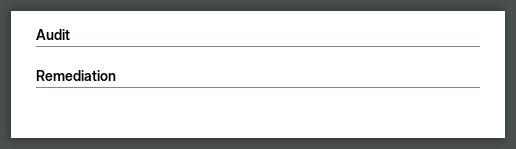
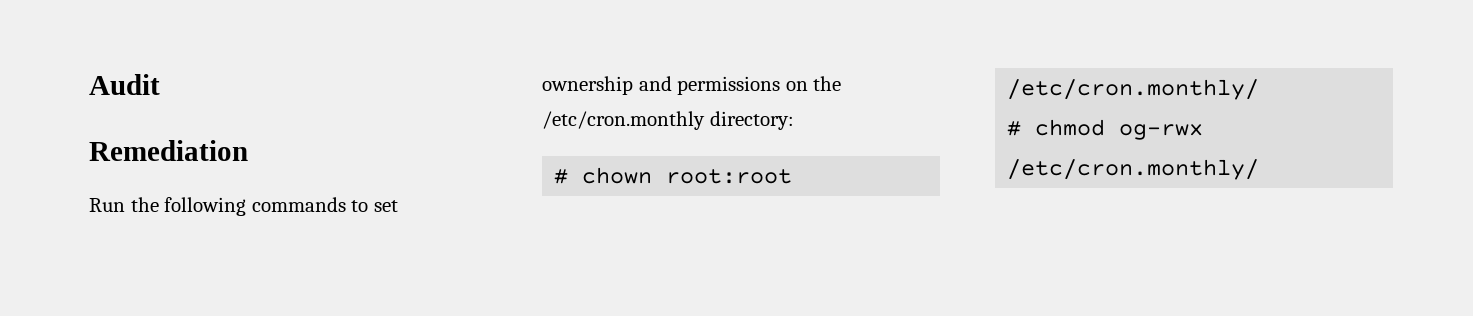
(116, 75) none -> [89,197,398,216] [542,76,842,95] [542,111,794,130] [554,167,793,184] [1007,79,1260,100] [1007,119,1204,140] [1007,159,1260,180] // Run the following commands to set ownership and permissions on the /etc/cron.monthly directory: // # chown root:root /etc/cron.monthly/ // # chmod og-rwx /etc/cron.monthly/

